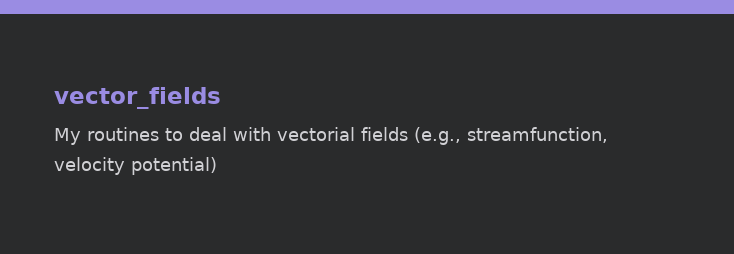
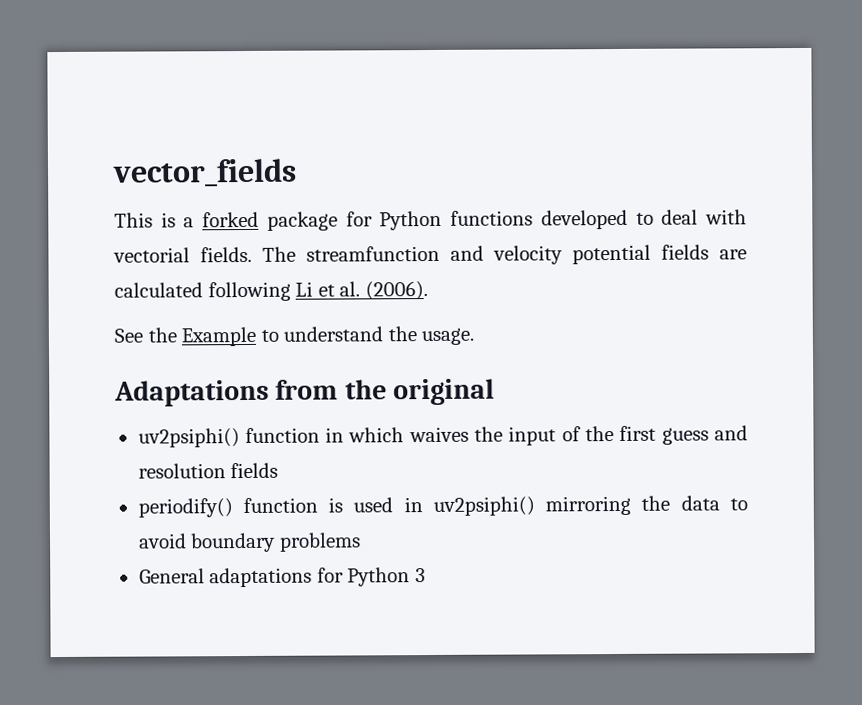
[54,127,608,145] [54,157,217,175] My routines to deal with vectorial fields (e.g., streamfunction, velocity potential) -> [114,209,748,231] [113,244,747,265] [114,281,428,302] [114,326,475,347] [114,378,496,407] [137,425,749,448] [137,462,279,479] [137,495,749,518] [137,532,361,553] [138,567,426,588] This is a forked package for Python functions developed to deal with vectorial fields. The streamfunction and velocity potential fields are calculated following Li et al. (2006). // See the Example to understand the usage. // Adaptations from the original // uv2psiphi() function in which waives the input of the first guess and resolution fields // periodify() function is used in uv2psiphi() mirroring the data to avoid boundary problems // General adaptations for Python 3

